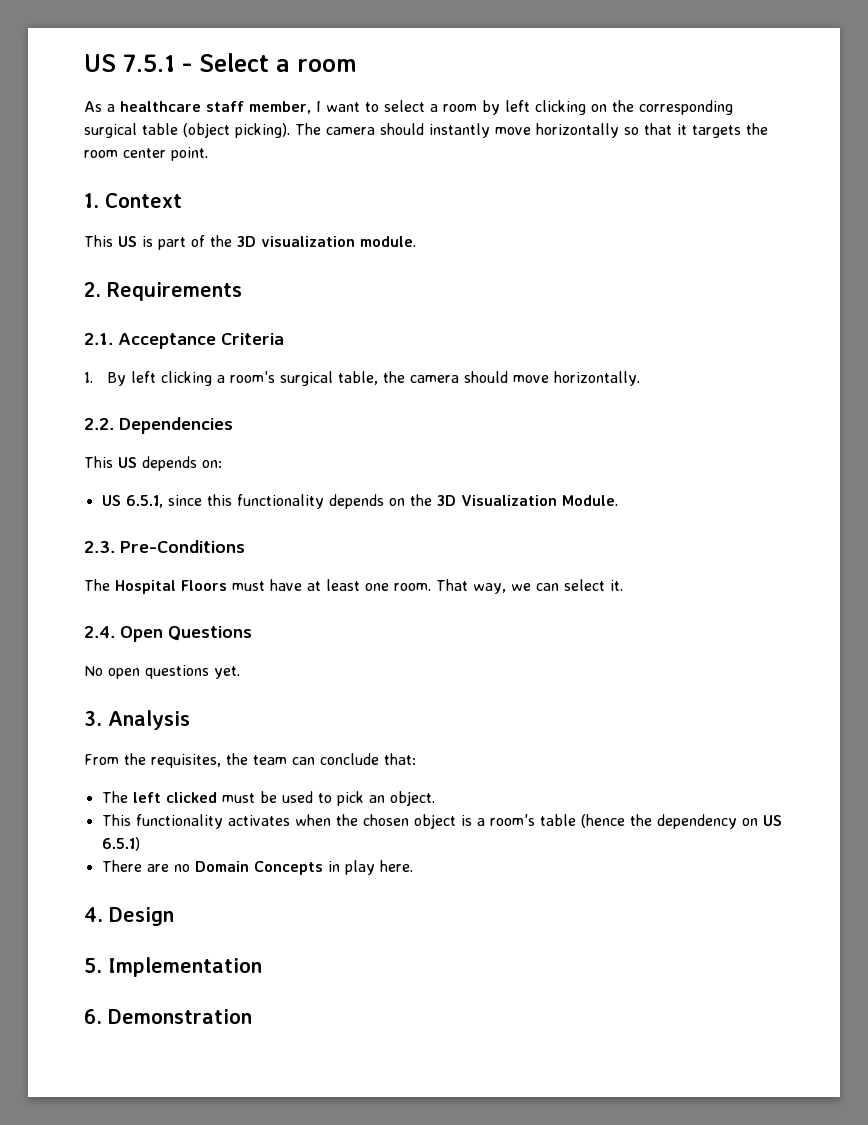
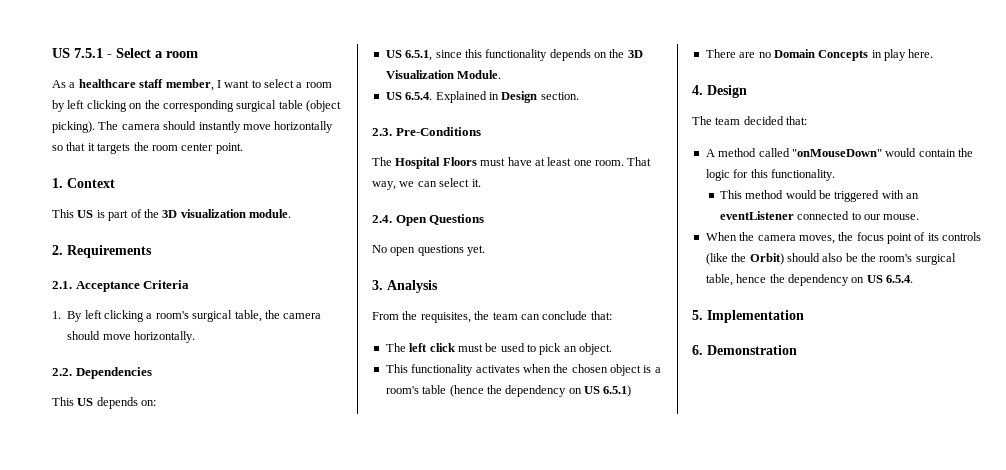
(618, 500) none -> [385,91,579,103] // US 6.5.4. Explained in Design section.
[165,792,217,803] clicked -> [429,343,455,352] click
(174, 916) none -> [692,116,808,125] [705,148,973,157] [705,169,835,181] [719,190,920,202] [719,211,920,220] [705,232,982,244] [705,253,956,265] [705,274,913,286] // The team decided that: // A method called "onMouseDown" would contain the logic for this functionality. // This method would be triggered with an eventListener connected to our mouse. // When the camera moves, the focus point of its controls (like the Orbit) should also be the room's surgical table, hence the dependency on US 6.5.4.

